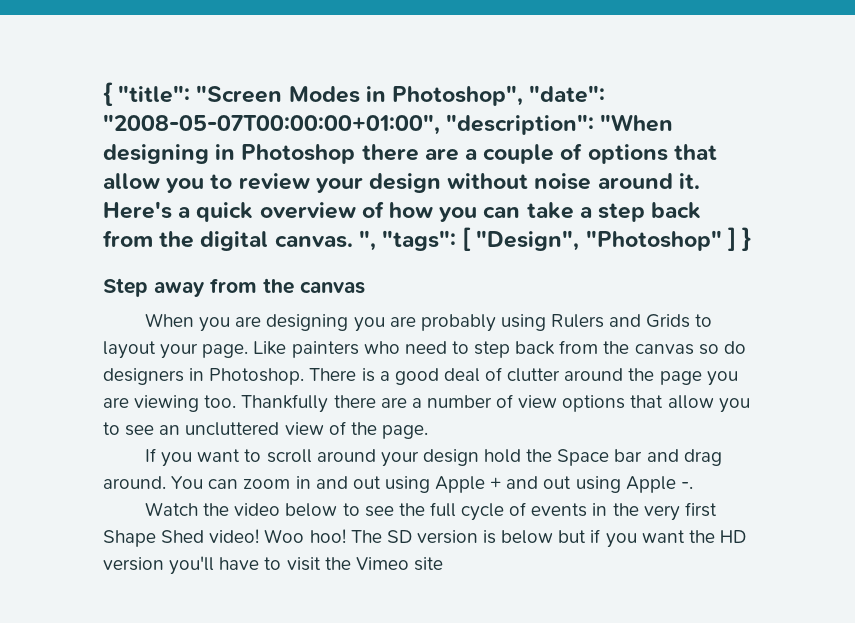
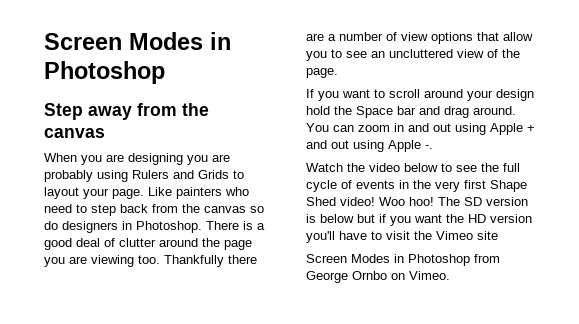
[103,82,606,106] [103,114,674,135] [103,143,717,164] [103,173,700,193] [103,201,702,222] [103,227,752,251] { "title": "Screen Modes in Photoshop", "date": "2008-05-07T00:00:00+01:00", "description": "When designing in Photoshop there are a couple of options that allow you to review your design without noise around it. Here's a quick overview of how you can take a step back from the digital canvas. ", "tags": [ "Design", "Photoshop" ] } -> [44,32,231,50] [44,61,165,84] Screen Modes in Photoshop
(443, 564) none -> [306,254,500,266] [306,271,450,283] // Screen Modes in Photoshop from George Ornbo on Vimeo.

